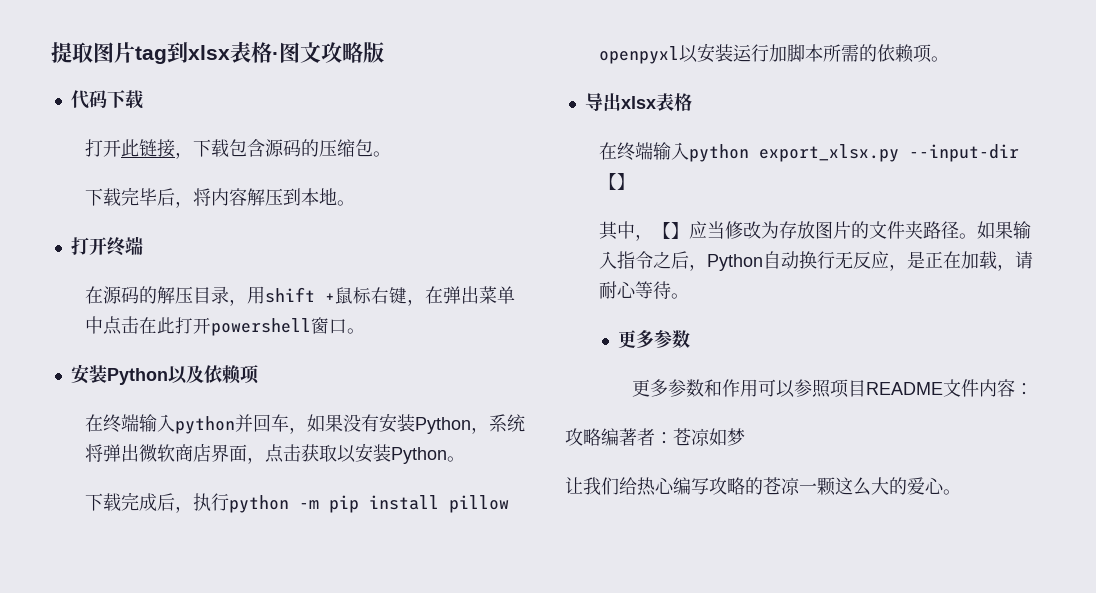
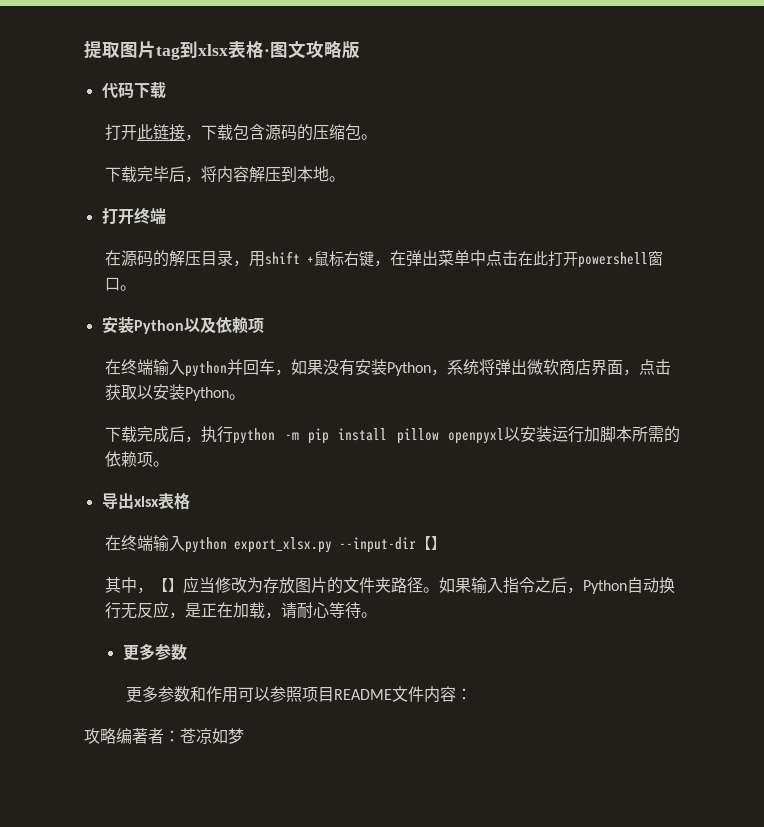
[565,477,961,496] // 让我们给热心编写攻略的苍凉一颗这么大的爱心。 -> (244, 736) none

